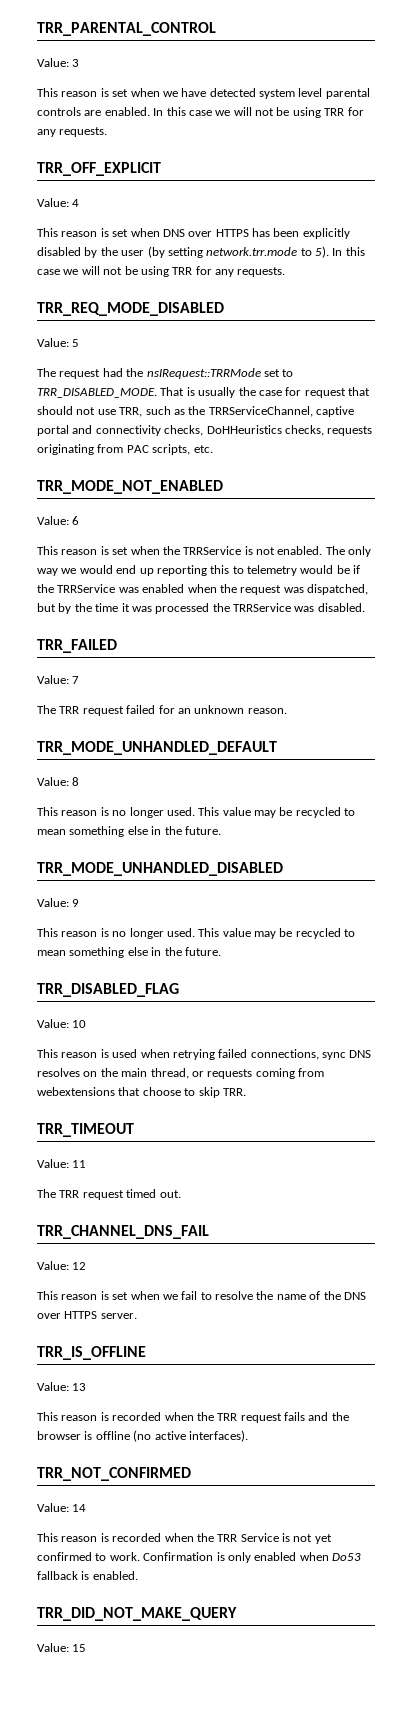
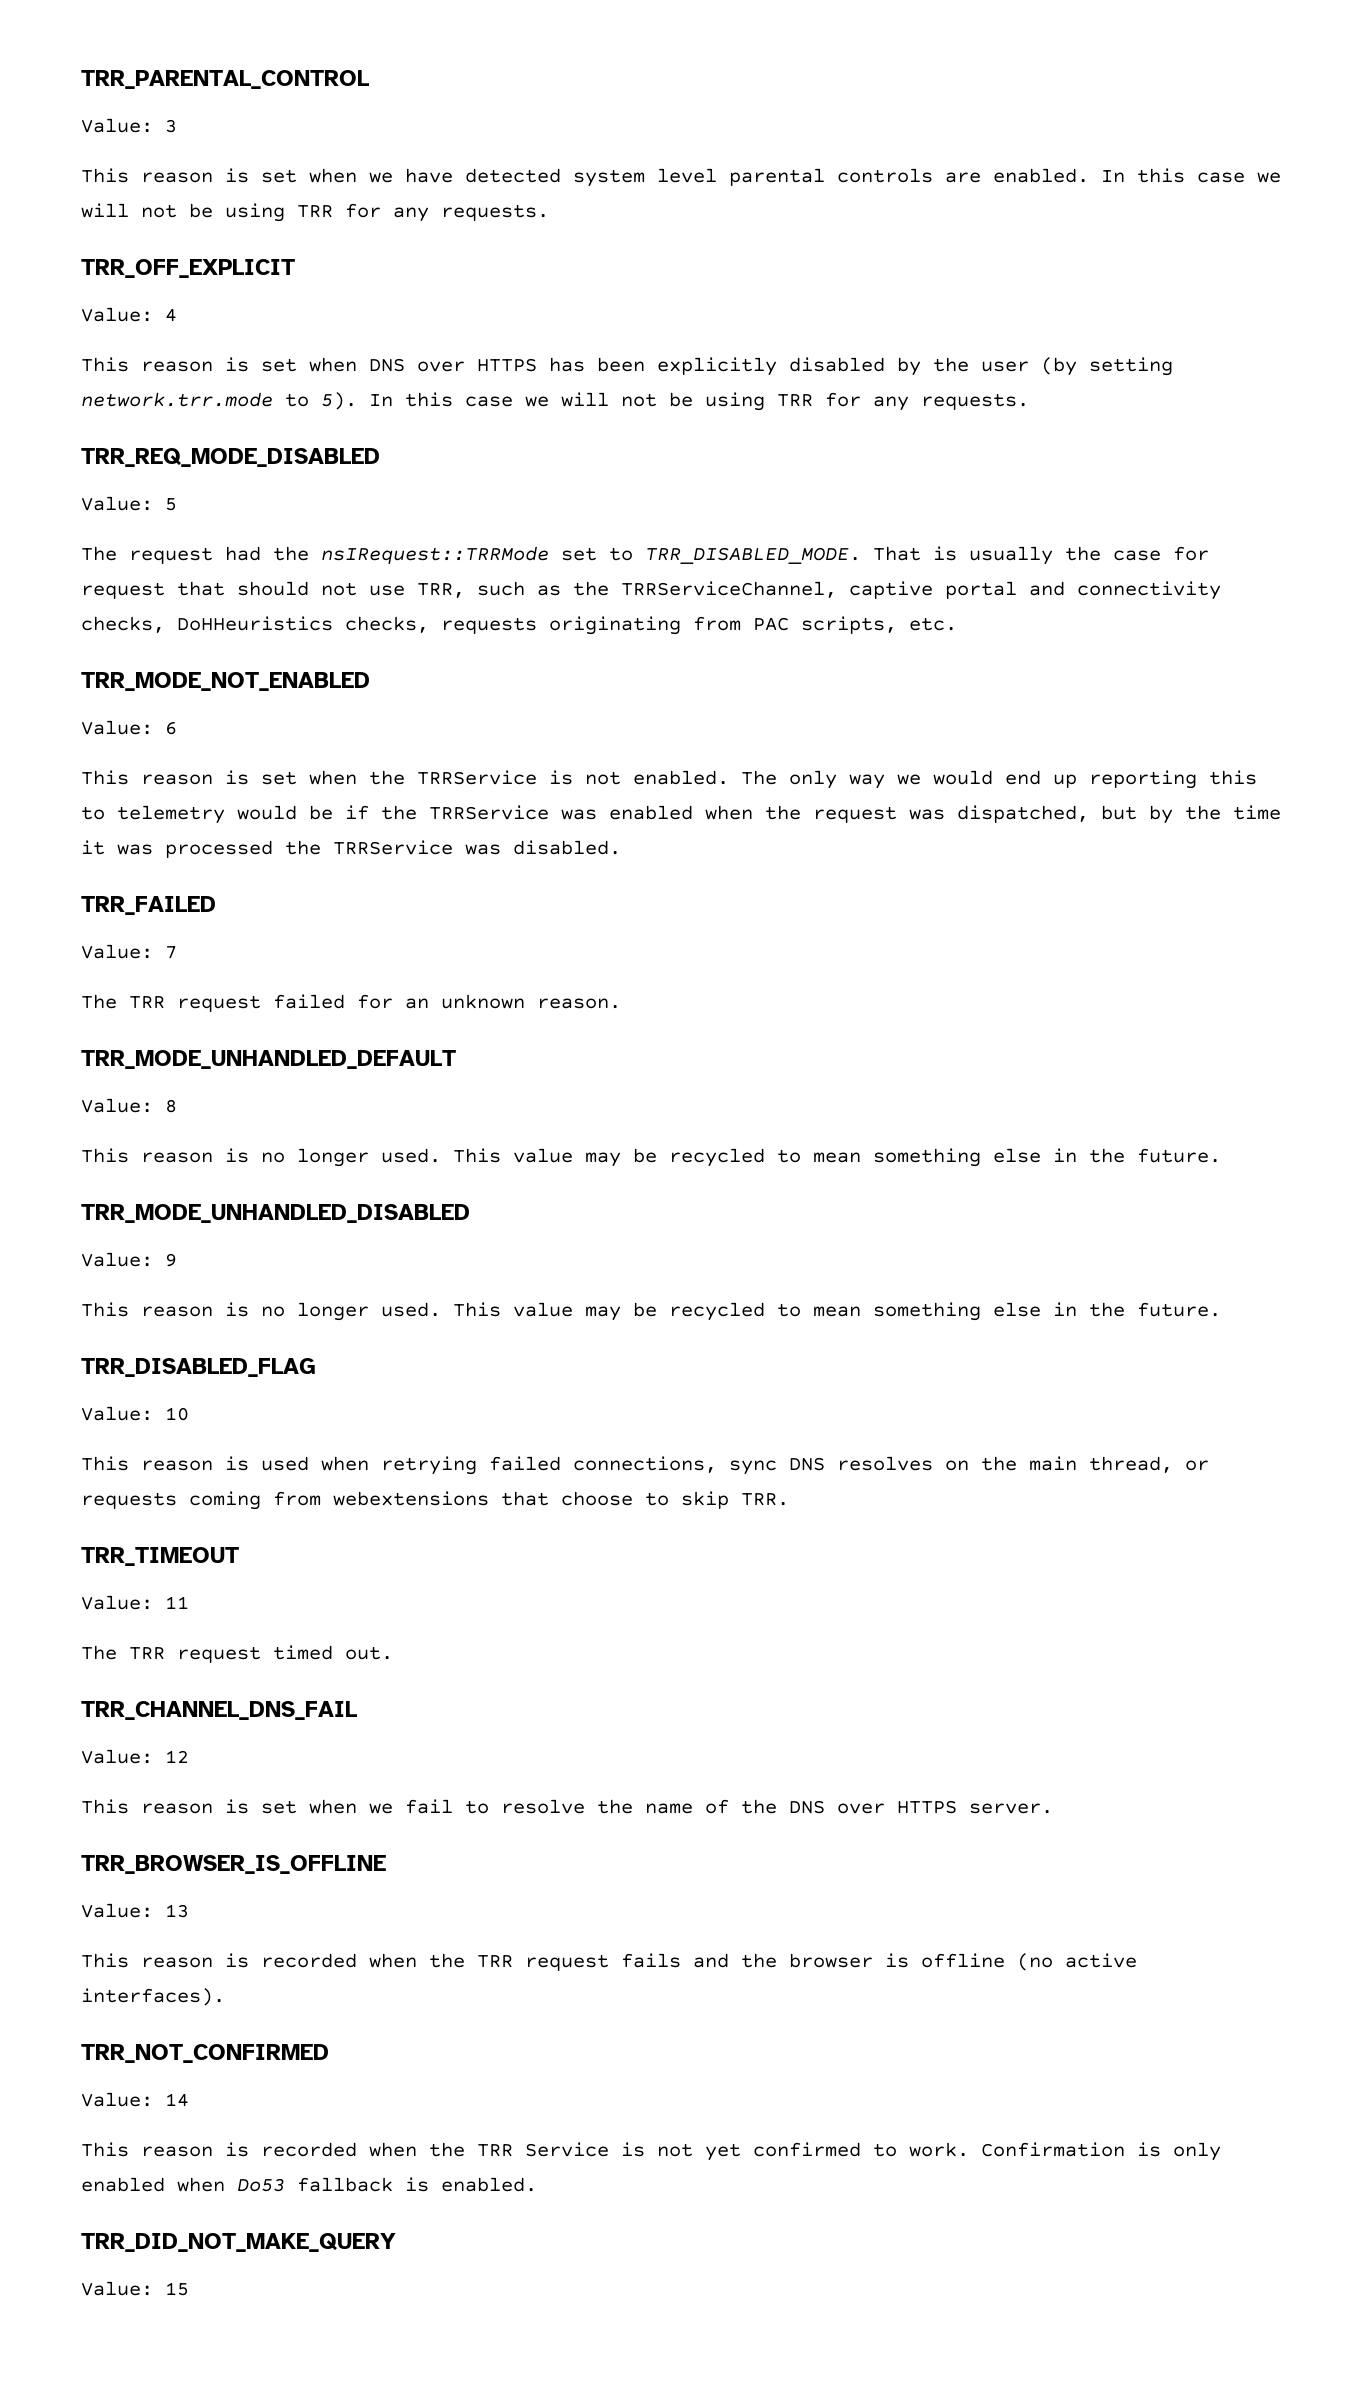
[37,1346,146,1360] TRR_IS_OFFLINE -> [81,1855,386,1874] TRR_BROWSER_IS_OFFLINE

